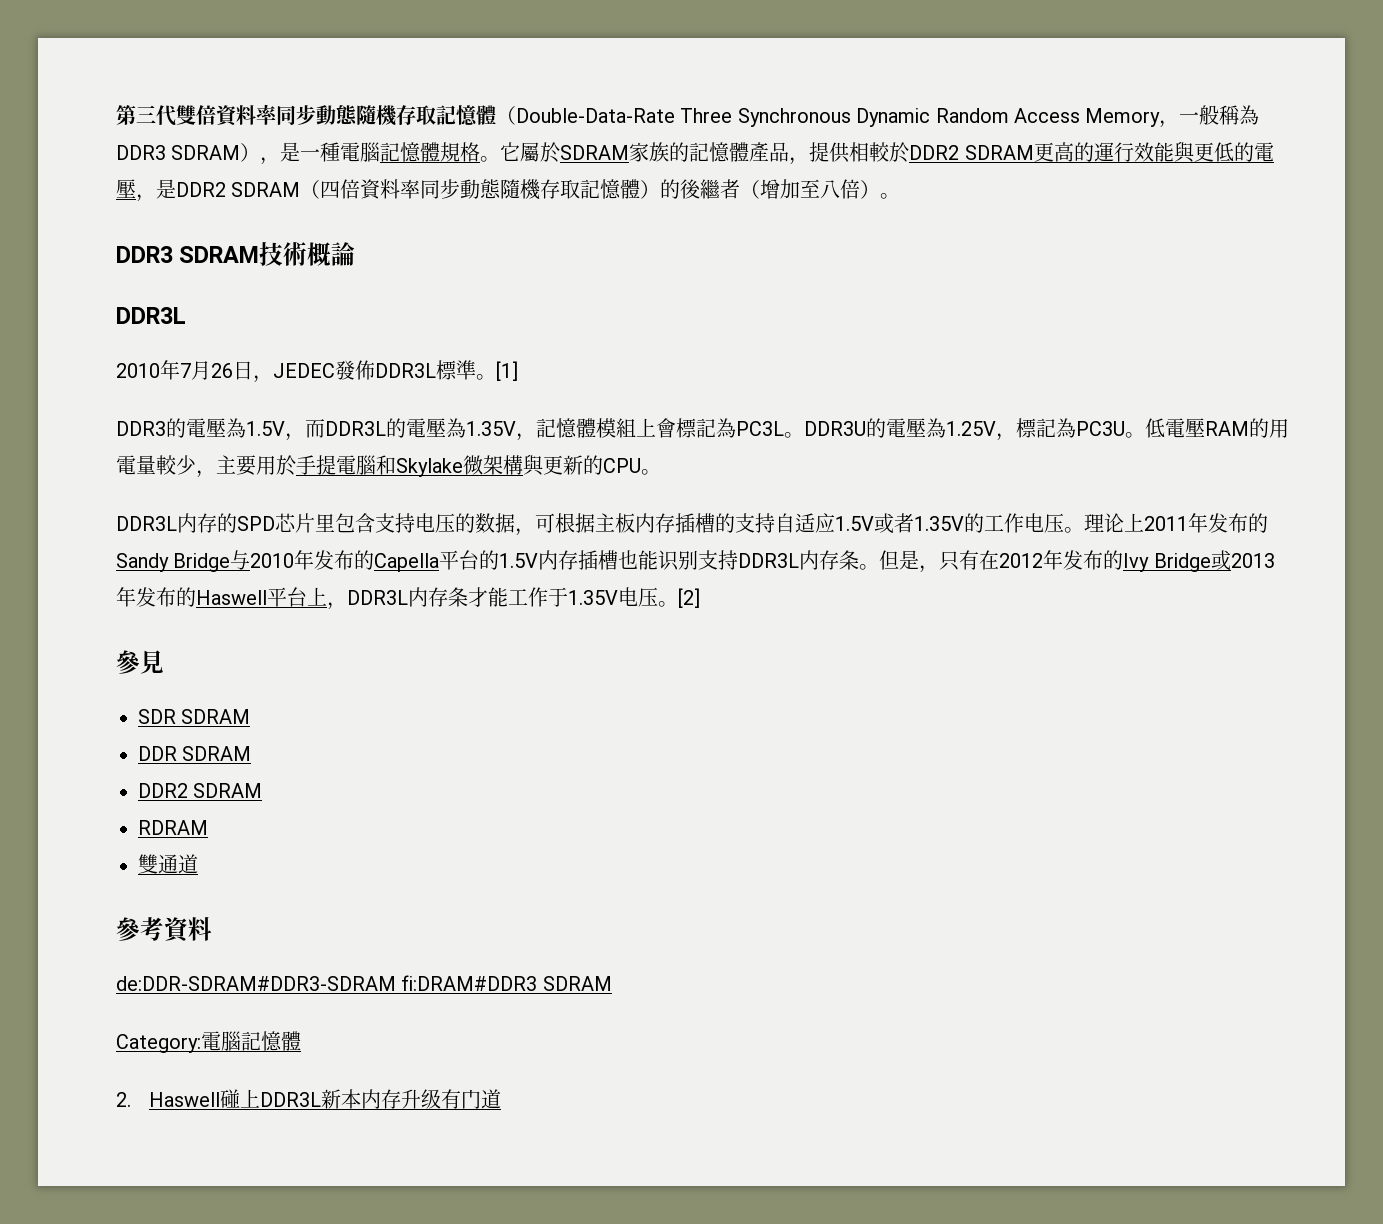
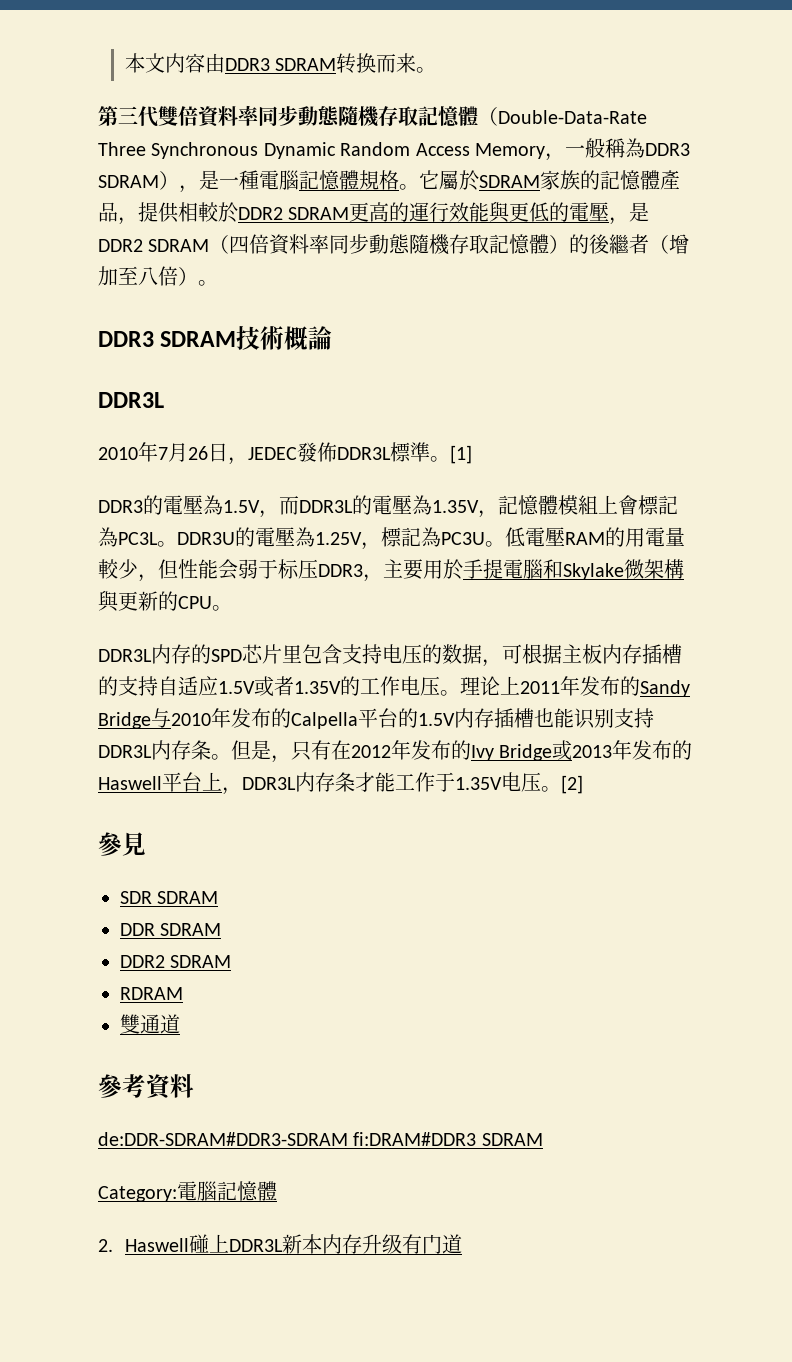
(116, 115) none -> [124,53,436,74] 本文内容由DDR3 SDRAM转换而来。 //
(216, 474) none -> [158,559,383,582] 但性能会弱于标压DDR3，
[374,553,440,572] Capella -> [291,712,358,729] Calpella

